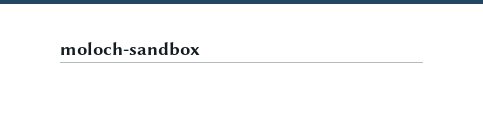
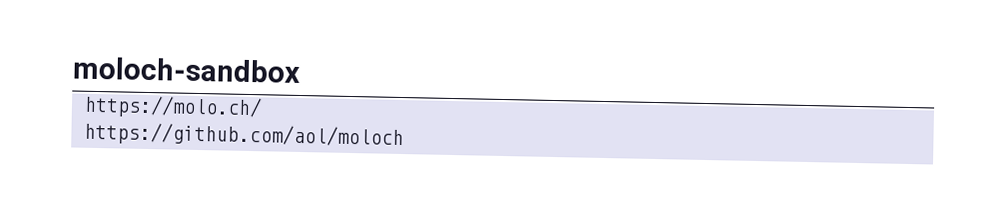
(200, 49) none -> [83,94,262,120] [83,121,404,150] // https://molo.ch/ // https://github.com/aol/moloch

